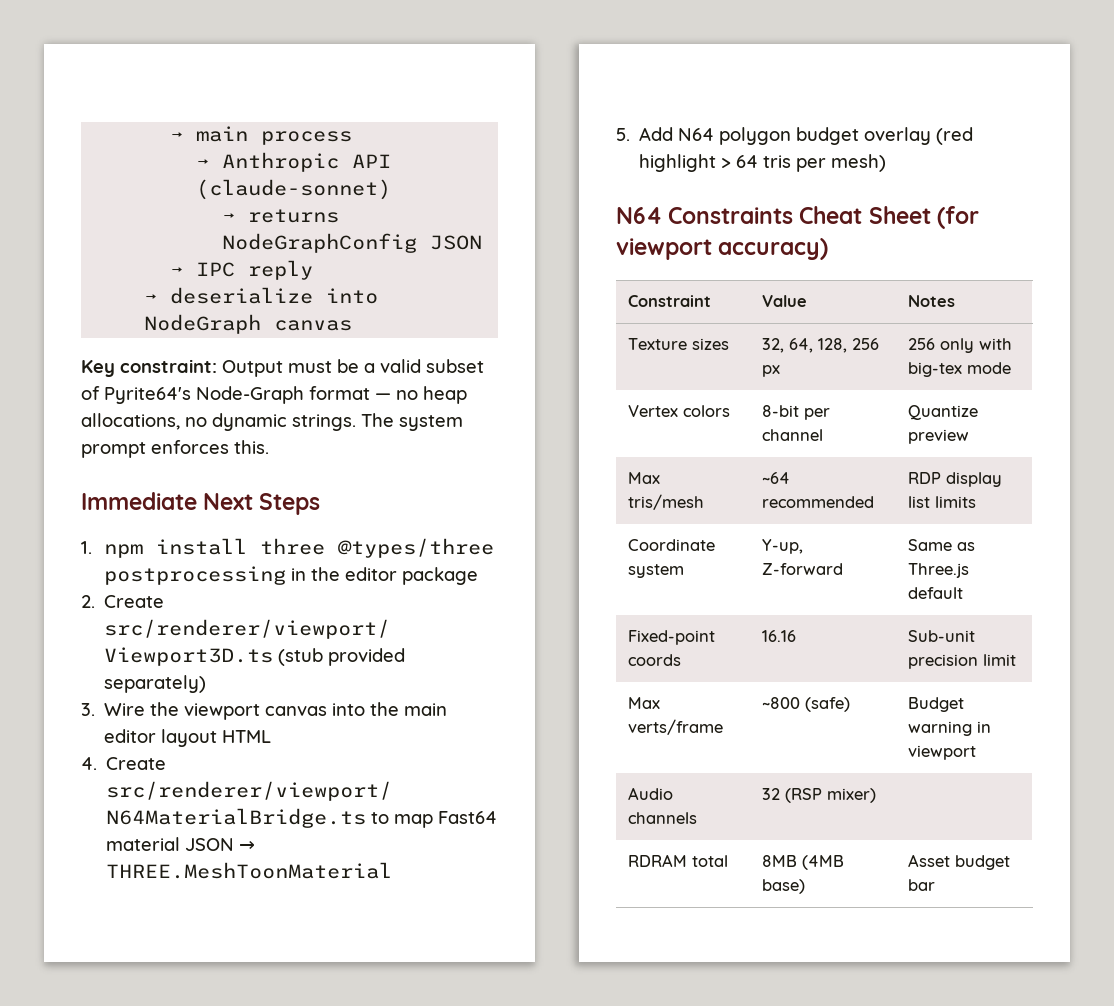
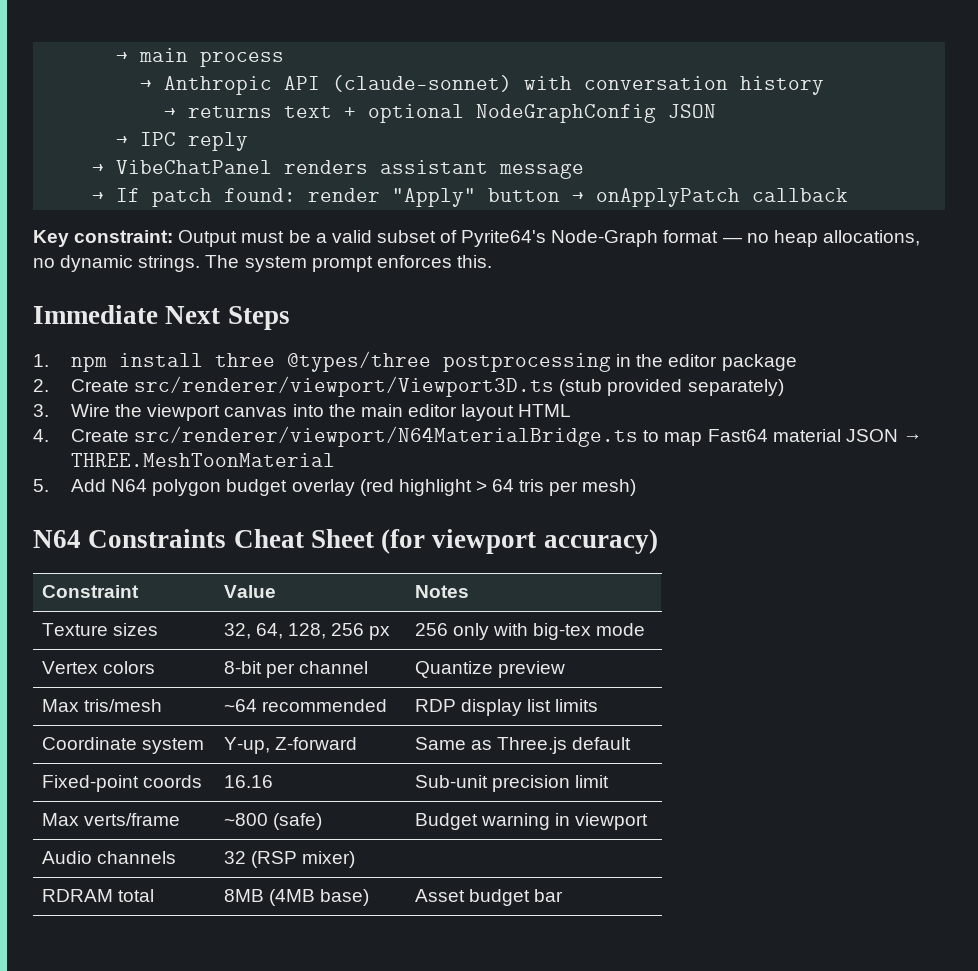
(392, 189) none -> [524,76,825,95] with conversation history
(340, 216) none -> [284,104,465,123] text + optional
[170,287,379,304] [144,314,353,334] deserialize into NodeGraph canvas -> [116,160,585,179] [92,188,849,207] VibeChatPanel renders assistant message // → If patch found: render "Apply" button → onApplyPatch callback

